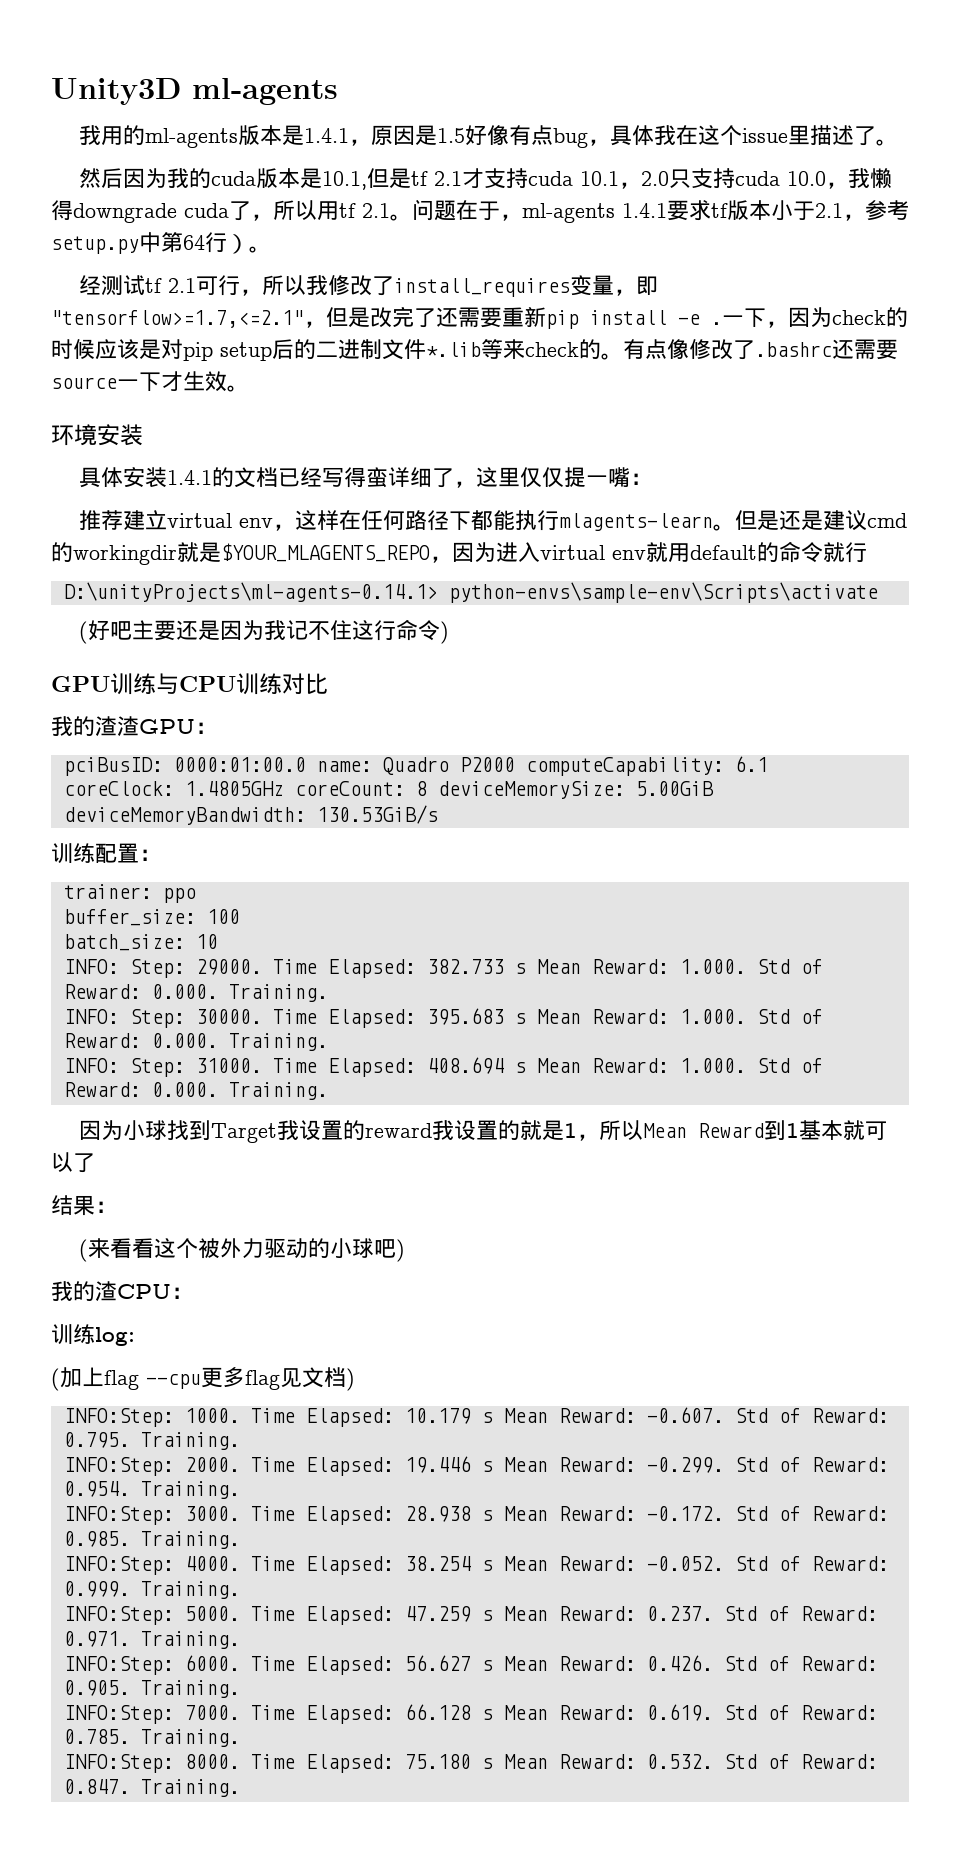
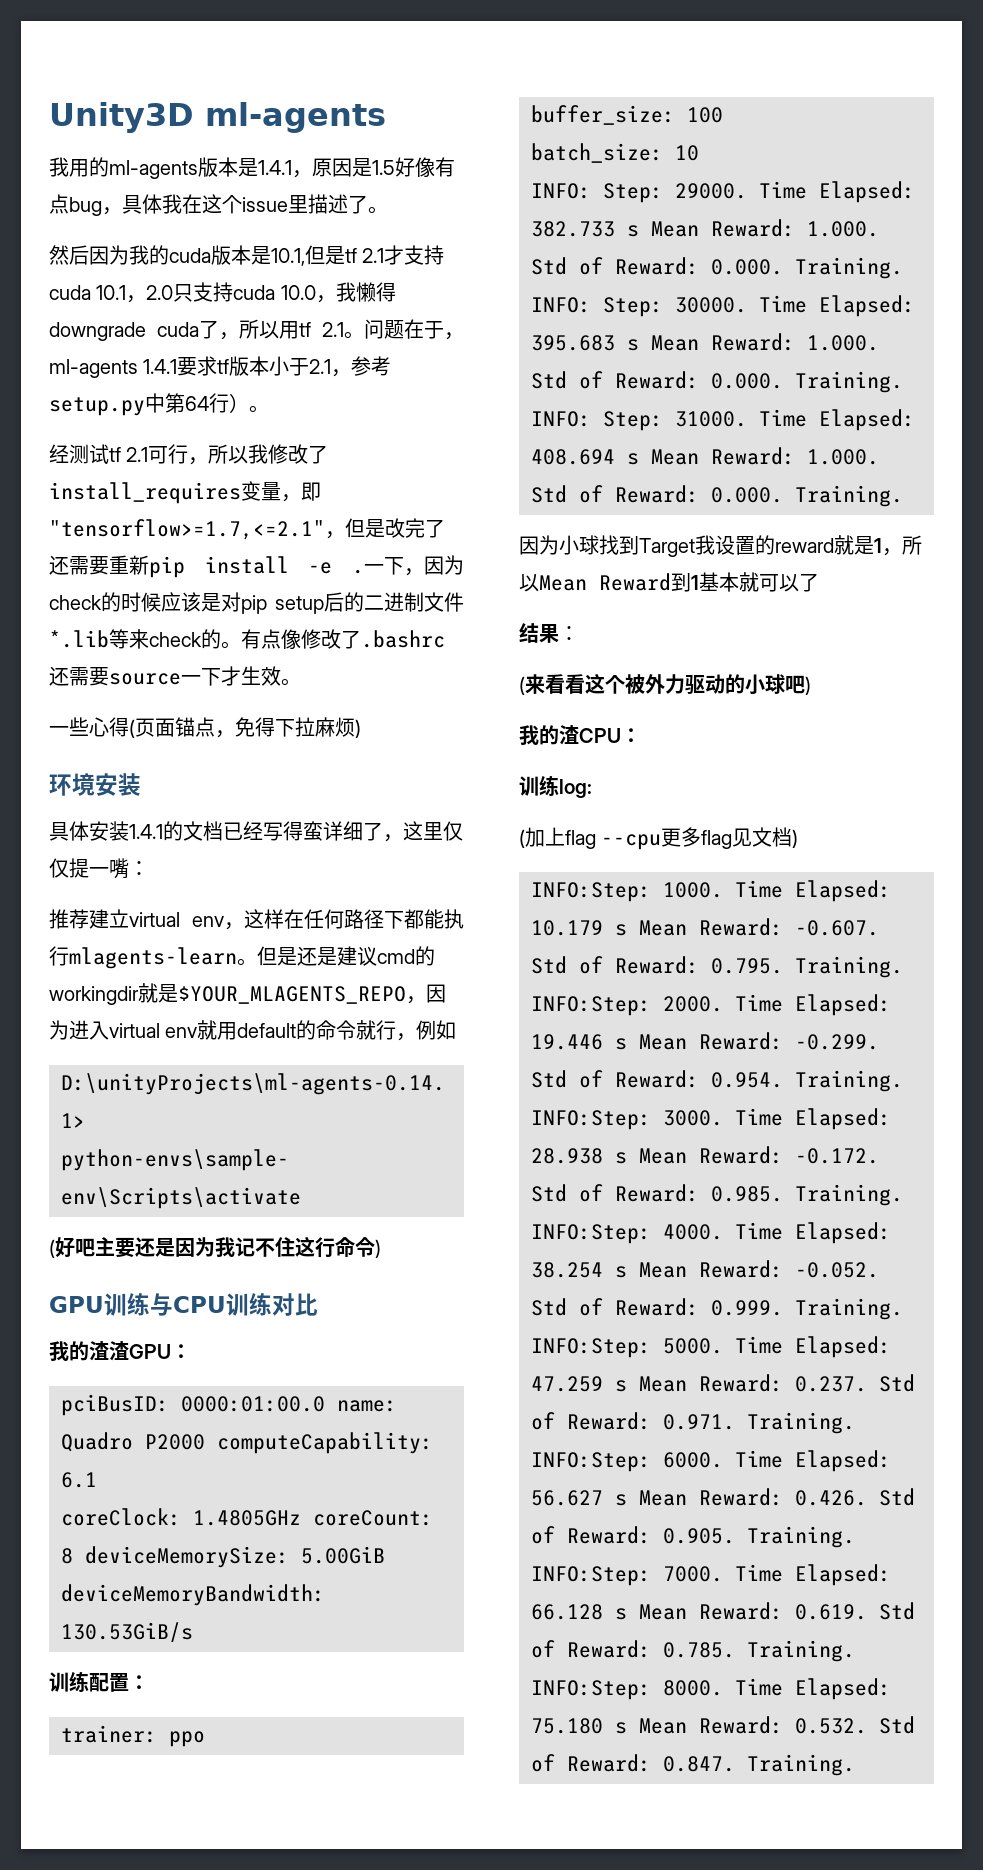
(249, 388) none -> [49,717,361,738] // 一些心得(页面锚点，免得下拉麻烦)
(867, 552) none -> [396,1020,457,1041] ，例如
[432,1120,521,1140] 我设置的 -> (834, 545) none

